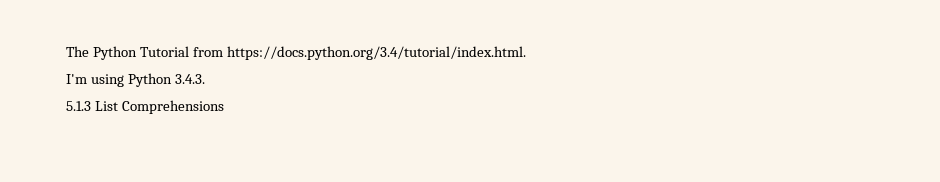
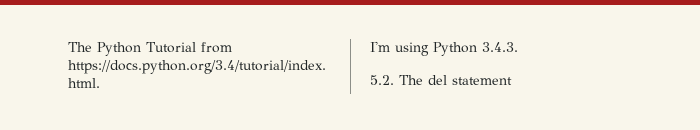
[66,100,224,114] 5.1.3 List Comprehensions -> [370,75,512,85] 5.2. The del statement

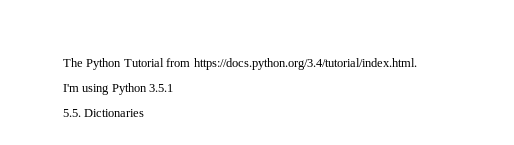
[482,42,518,52] [370,75,512,85] 3.4.3. // 5.2. The del statement -> [149,84,174,92] [63,109,145,117] 3.5.1 // 5.5. Dictionaries

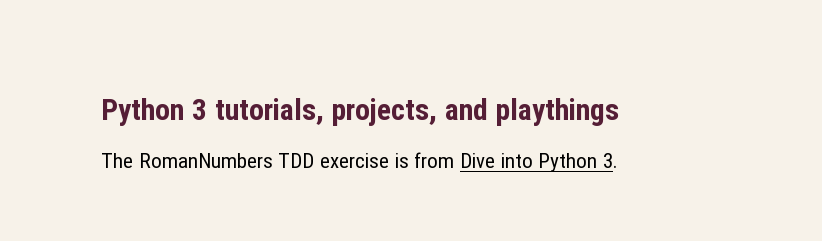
[63,58,417,70] [63,83,174,95] [63,109,145,117] The Python Tutorial from https://docs.python.org/3.4/tutorial/index.html. // I'm using Python 3.5.1 // 5.5. Dictionaries -> [101,98,619,126] [101,152,619,172] Python 3 tutorials, projects, and playthings // The RomanNumbers TDD exercise is from Dive into Python 3.

